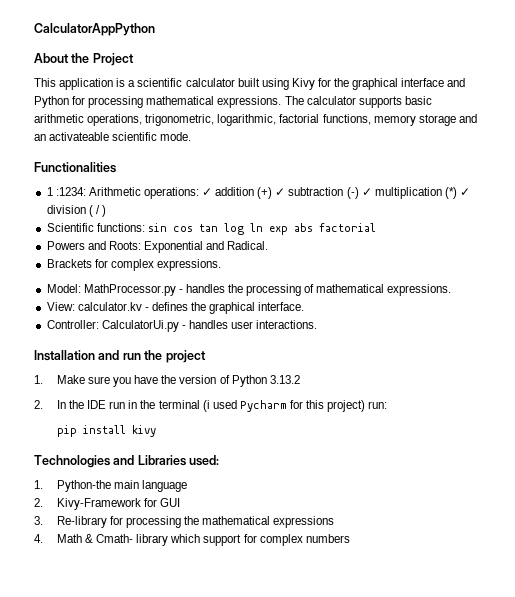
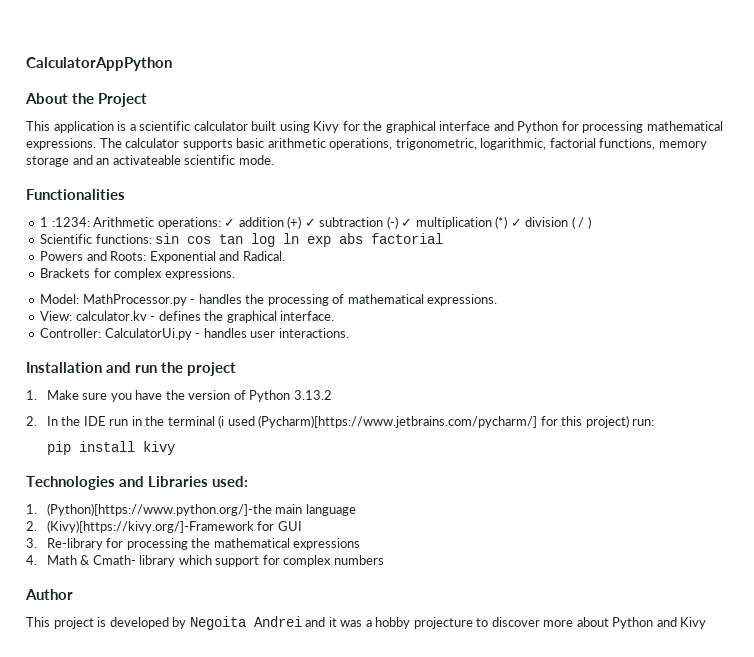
[239,400,287,412] Pycharm -> [258,415,538,428] (Pycharm)[https://www.jetbrains.com/pycharm/]
[56,480,111,492] Python-the -> [46,503,272,516] (Python)[https://www.python.org/]-the
[56,498,141,510] Kivy-Framework -> [46,520,254,533] (Kivy)[https://kivy.org/]-Framework
(350, 538) none -> [25,589,73,600] [26,616,707,630] // Author // This project is developed by Negoita Andrei and it was a hobby projecture to discover more about Python and Kivy

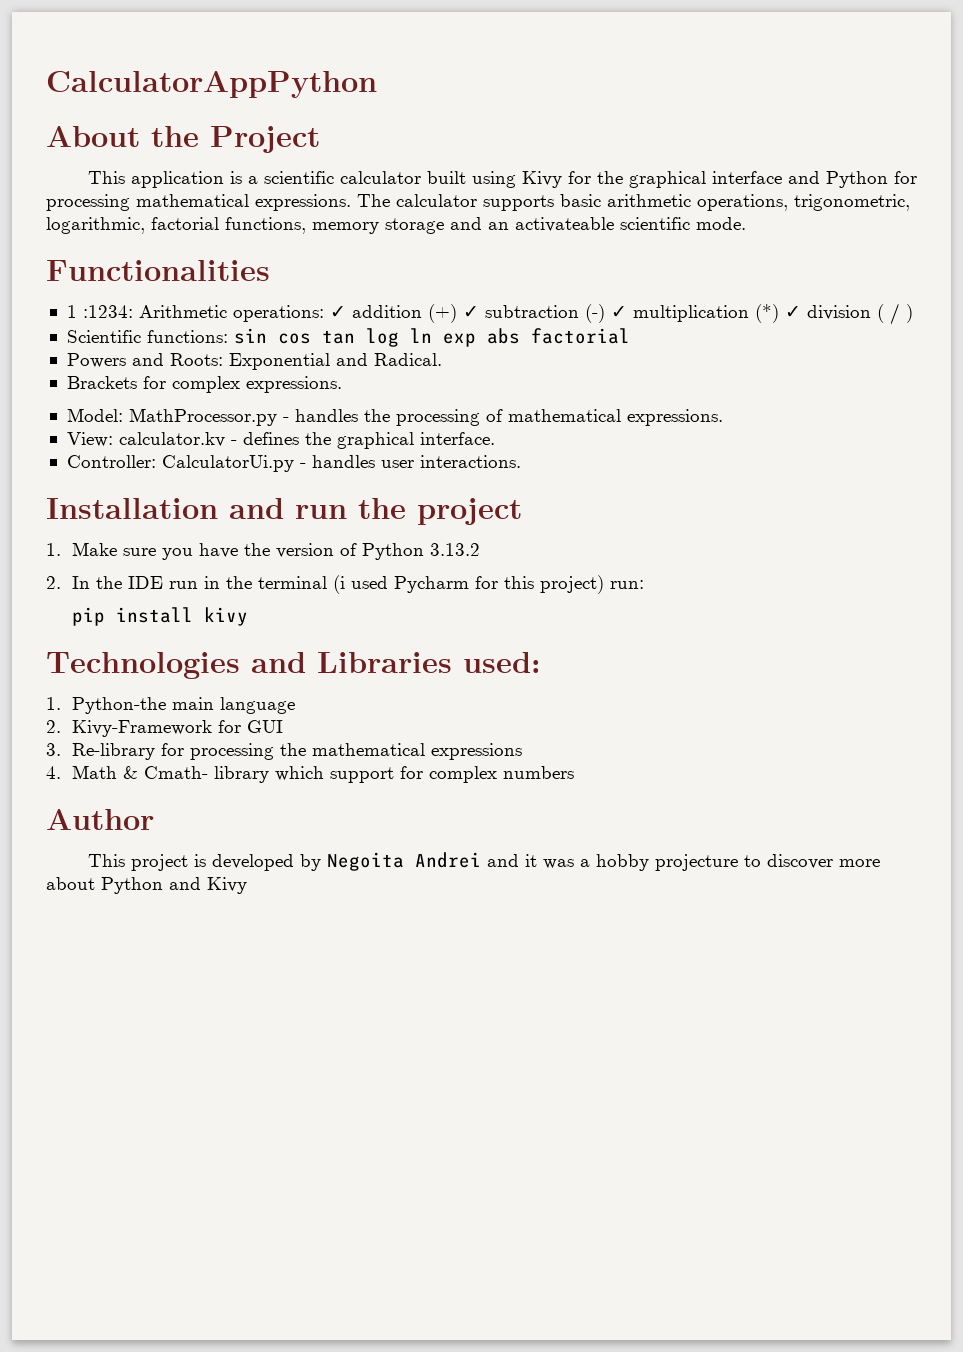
[258,415,538,428] (Pycharm)[https://www.jetbrains.com/pycharm/] -> [393,576,469,593] Pycharm
[46,503,272,516] (Python)[https://www.python.org/]-the -> [71,697,166,714] Python-the
[46,520,254,533] (Kivy)[https://kivy.org/]-Framework -> [71,720,212,737] Kivy-Framework

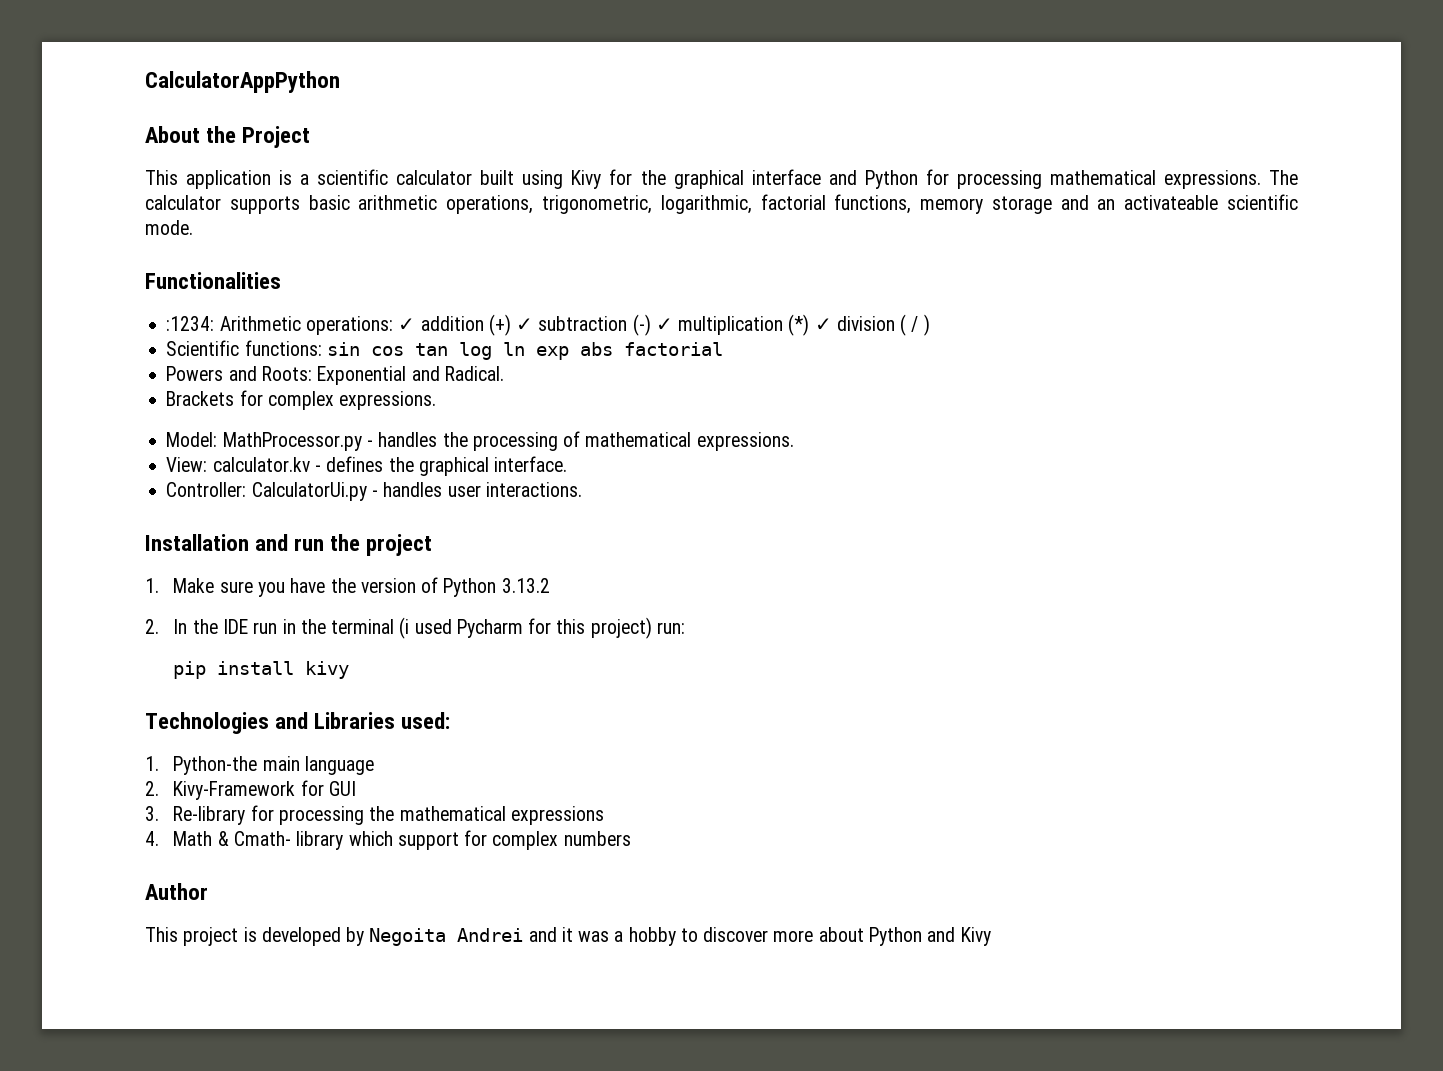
[66,305,77,318] 1 -> (281, 280) none
[654,854,738,871] projecture -> (676, 936) none

